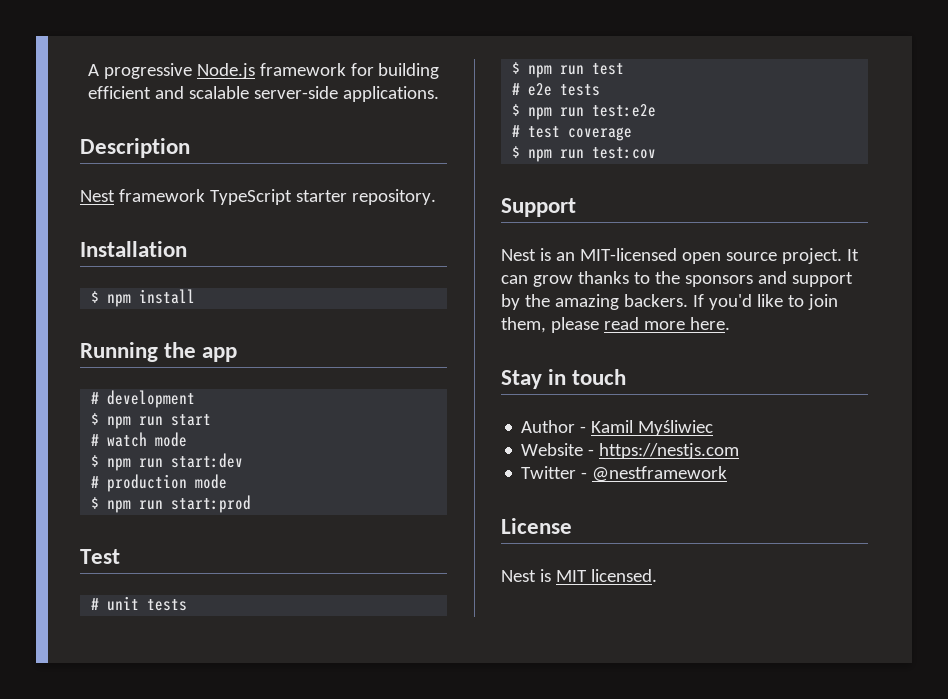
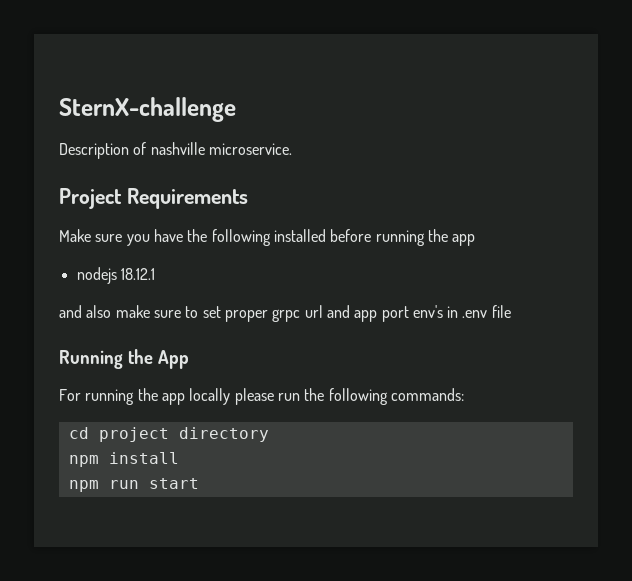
[87,63,440,79] [88,86,439,102] [80,138,190,158] [80,189,436,205] [80,241,187,257] [91,289,196,307] [80,342,238,362] [91,390,196,408] [91,413,212,429] [91,432,188,447] [91,453,244,471] [91,474,228,492] [91,495,252,513] [80,549,120,564] [91,596,188,611] [512,62,625,78] [512,83,601,96] [512,104,657,120] [512,125,633,141] [512,146,657,162] [501,198,576,217] [501,248,859,264] [501,271,853,287] [501,294,838,310] [501,317,730,333] [501,369,627,389] [521,420,714,436] [521,443,740,459] [521,466,728,482] [501,518,572,534] [501,569,657,582] A progressive Node.js framework for building efficient and scalable server-side applications. // Description // Nest framework TypeScript starter repository. // Installation // $ npm install // Running the app // # development // $ npm run start // # watch mode // $ npm run start:dev // # production mode // $ npm run start:prod // Test // # unit tests // $ npm run test // # e2e tests // $ npm run test:e2e // # test coverage // $ npm run test:cov // Support // Nest is an MIT-licensed open source project. It can grow thanks to the sponsors and support by the amazing backers. If you'd like to join them, please read more here. // Stay in touch // Author - Kamil Myśliwiec // Website - https://nestjs.com // Twitter - @nestframework // License // Nest is MIT licensed. -> [59,97,236,122] [59,142,292,159] [59,188,248,209] [59,229,476,246] [76,267,155,284] [59,305,511,322] [59,349,189,369] [59,388,464,405] [68,427,269,442] [68,452,179,467] [68,478,199,492] SternX-challenge // Description of nashville microservice. // Project Requirements // Make sure you have the following installed before running the app // nodejs 18.12.1 // and also make sure to set proper grpc url and app port env's in .env file // Running the App // For running the app locally please run the following commands: // cd project directory // npm install // npm run start

